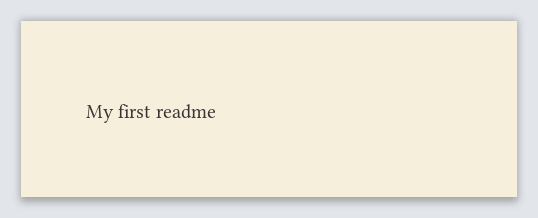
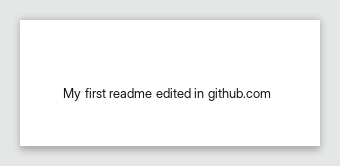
(216, 111) none -> [155,88,271,101] edited in github.com

